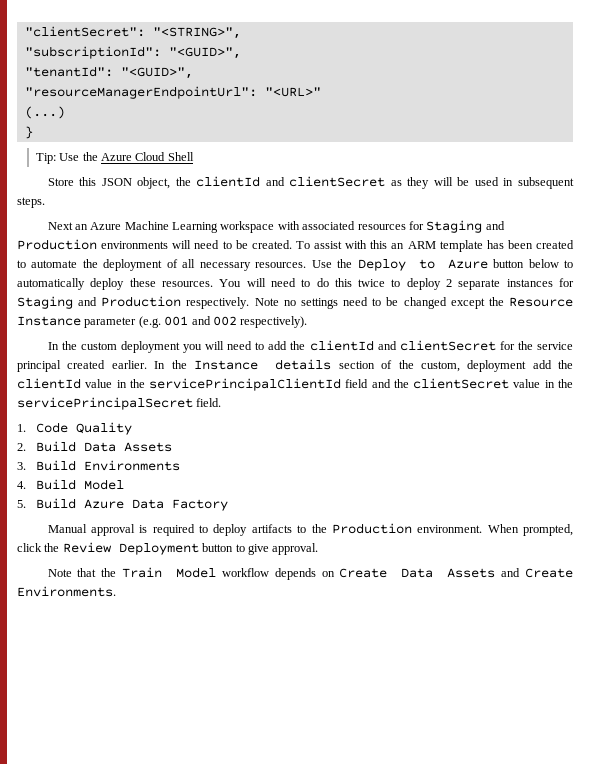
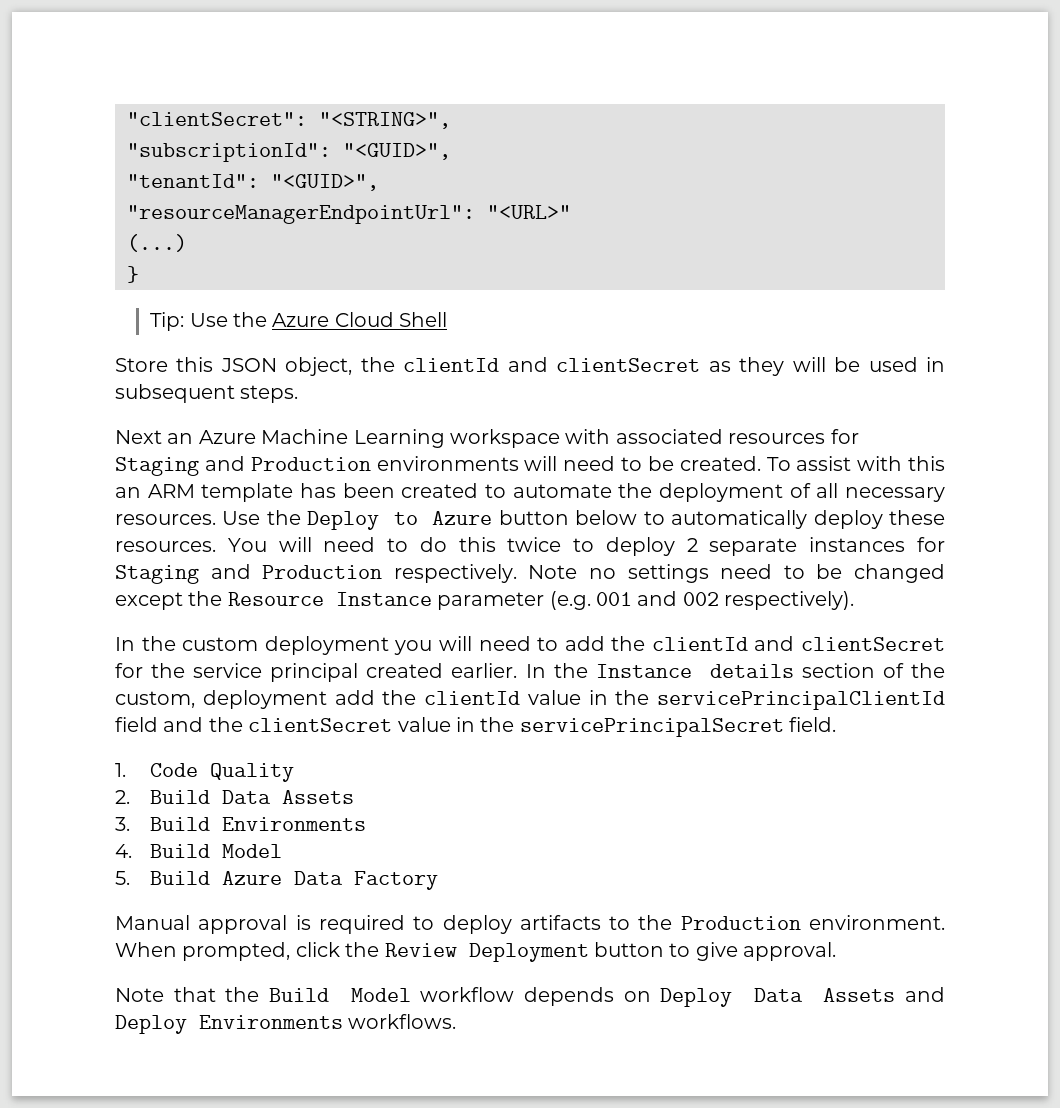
[122,567,163,578] Train -> [269,988,330,1002] Build
[339,568,388,578] Create -> [660,988,733,1007] Deploy
[525,568,573,578] [17,586,116,597] Create Environments. -> [115,1014,457,1034] Deploy Environments workflows.

